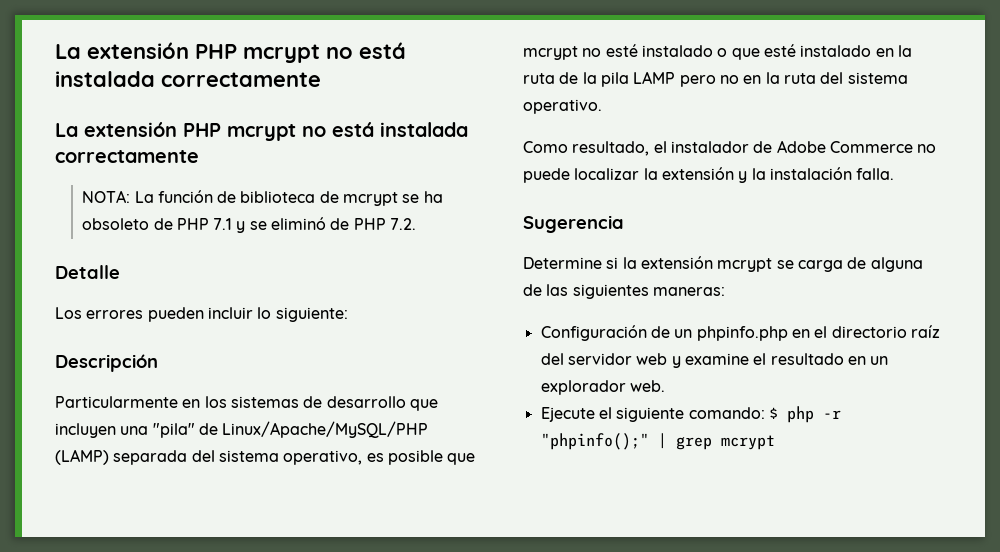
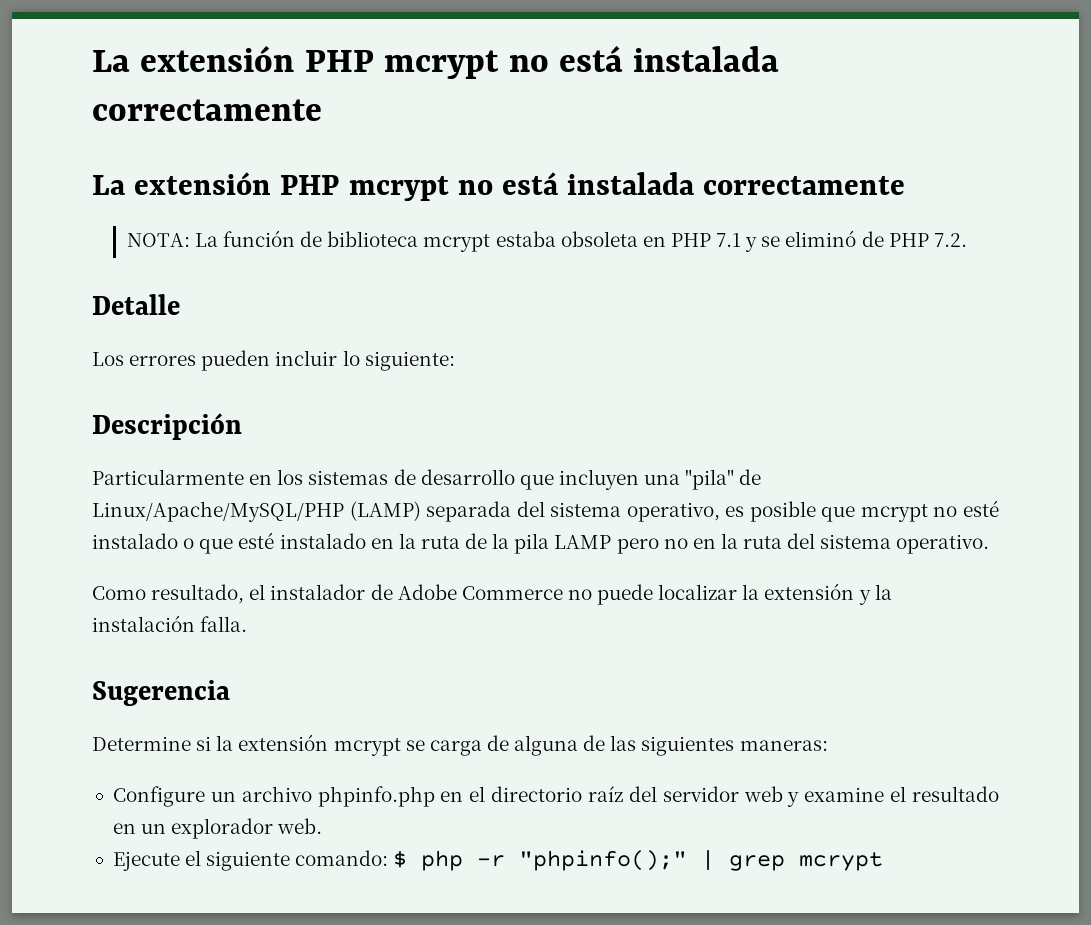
[319,191,443,206] [82,218,173,230] de mcrypt se ha obsoleto de -> [423,231,666,252] mcrypt estaba obsoleta en
[540,325,693,341] Configuración de un -> [112,786,312,807] Configure un archivo

